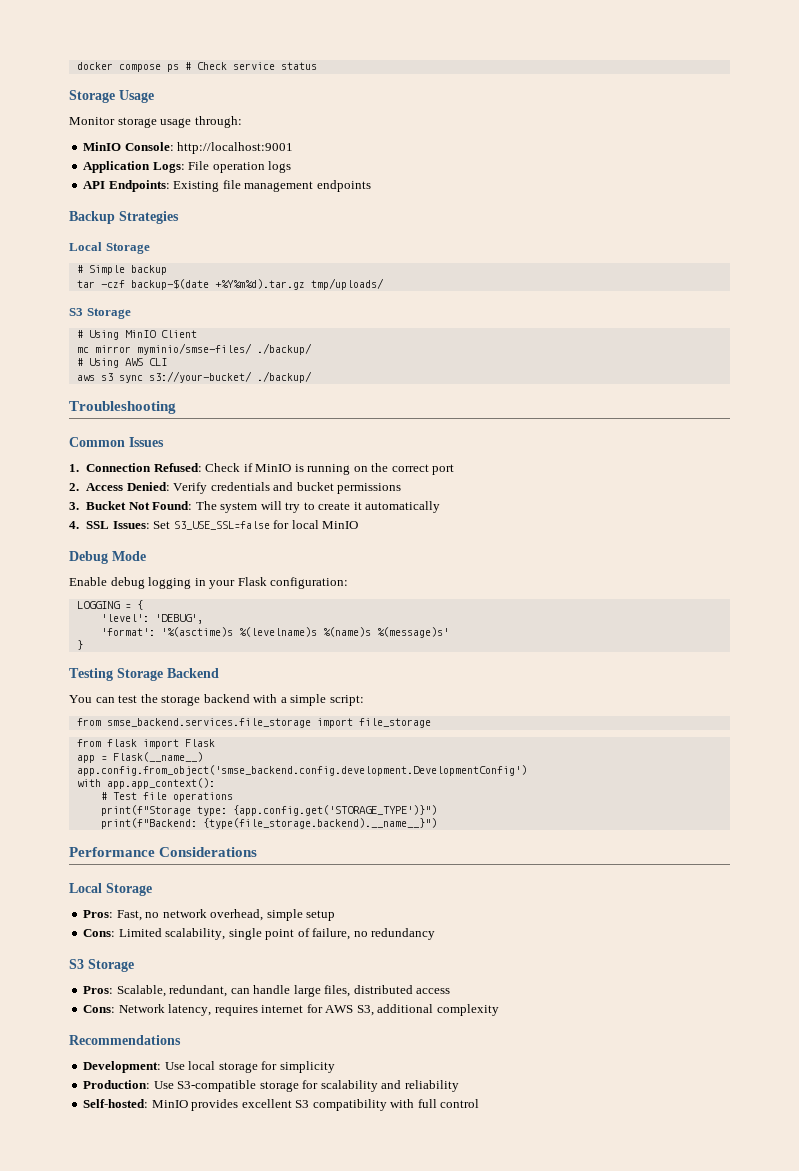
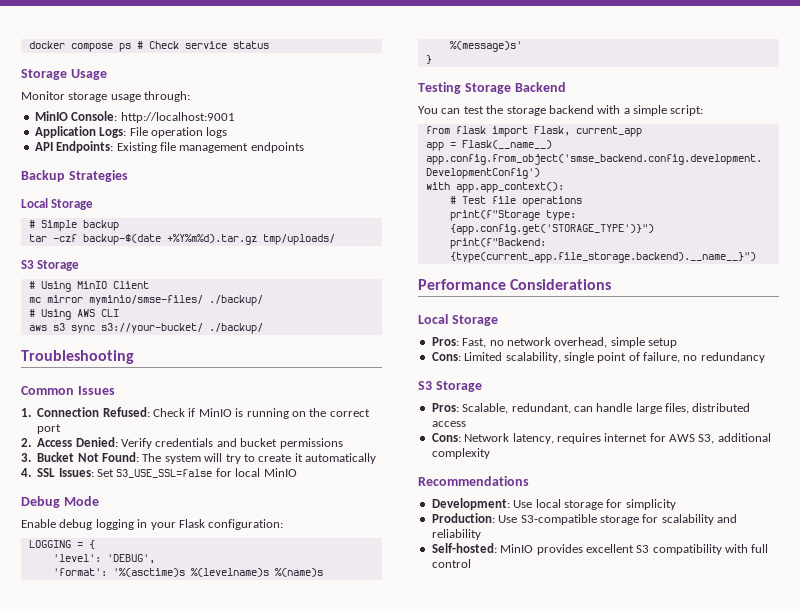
[76,718,431,728] // from smse_backend.services.file_storage import file_storage -> (704, 110) none
[184,739,215,747] Flask -> [533,126,642,137] Flask, current_app
[202,818,437,829] {type(file_storage.backend).__name__}") -> [449,252,756,263] {type(current_app.file_storage.backend).__name__}")

